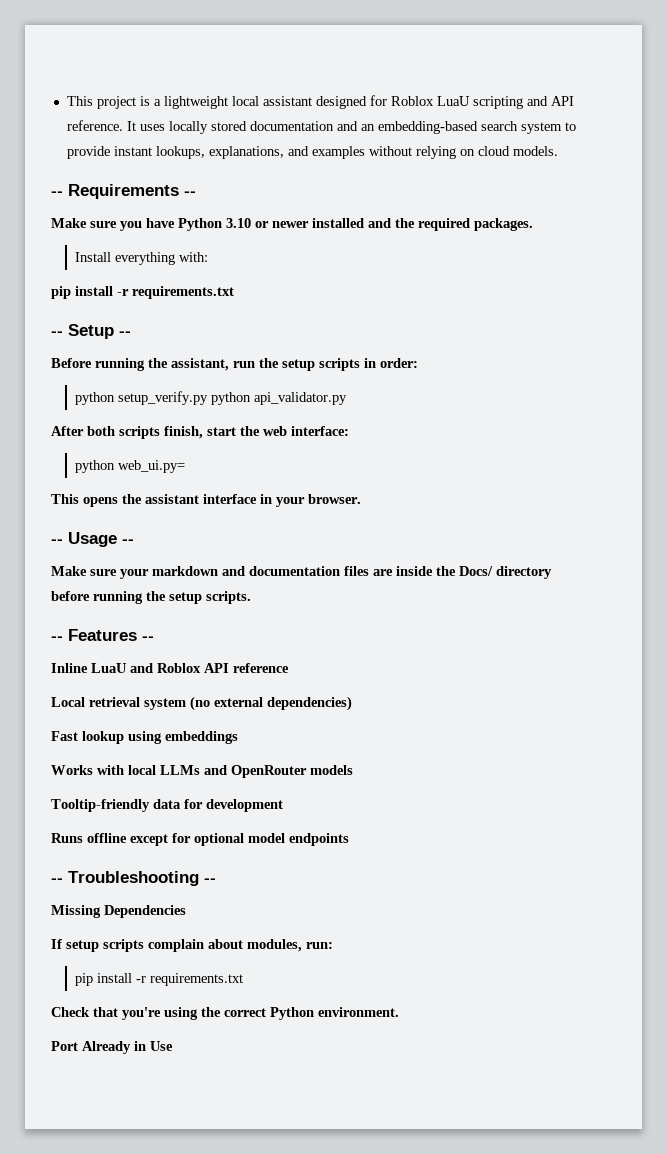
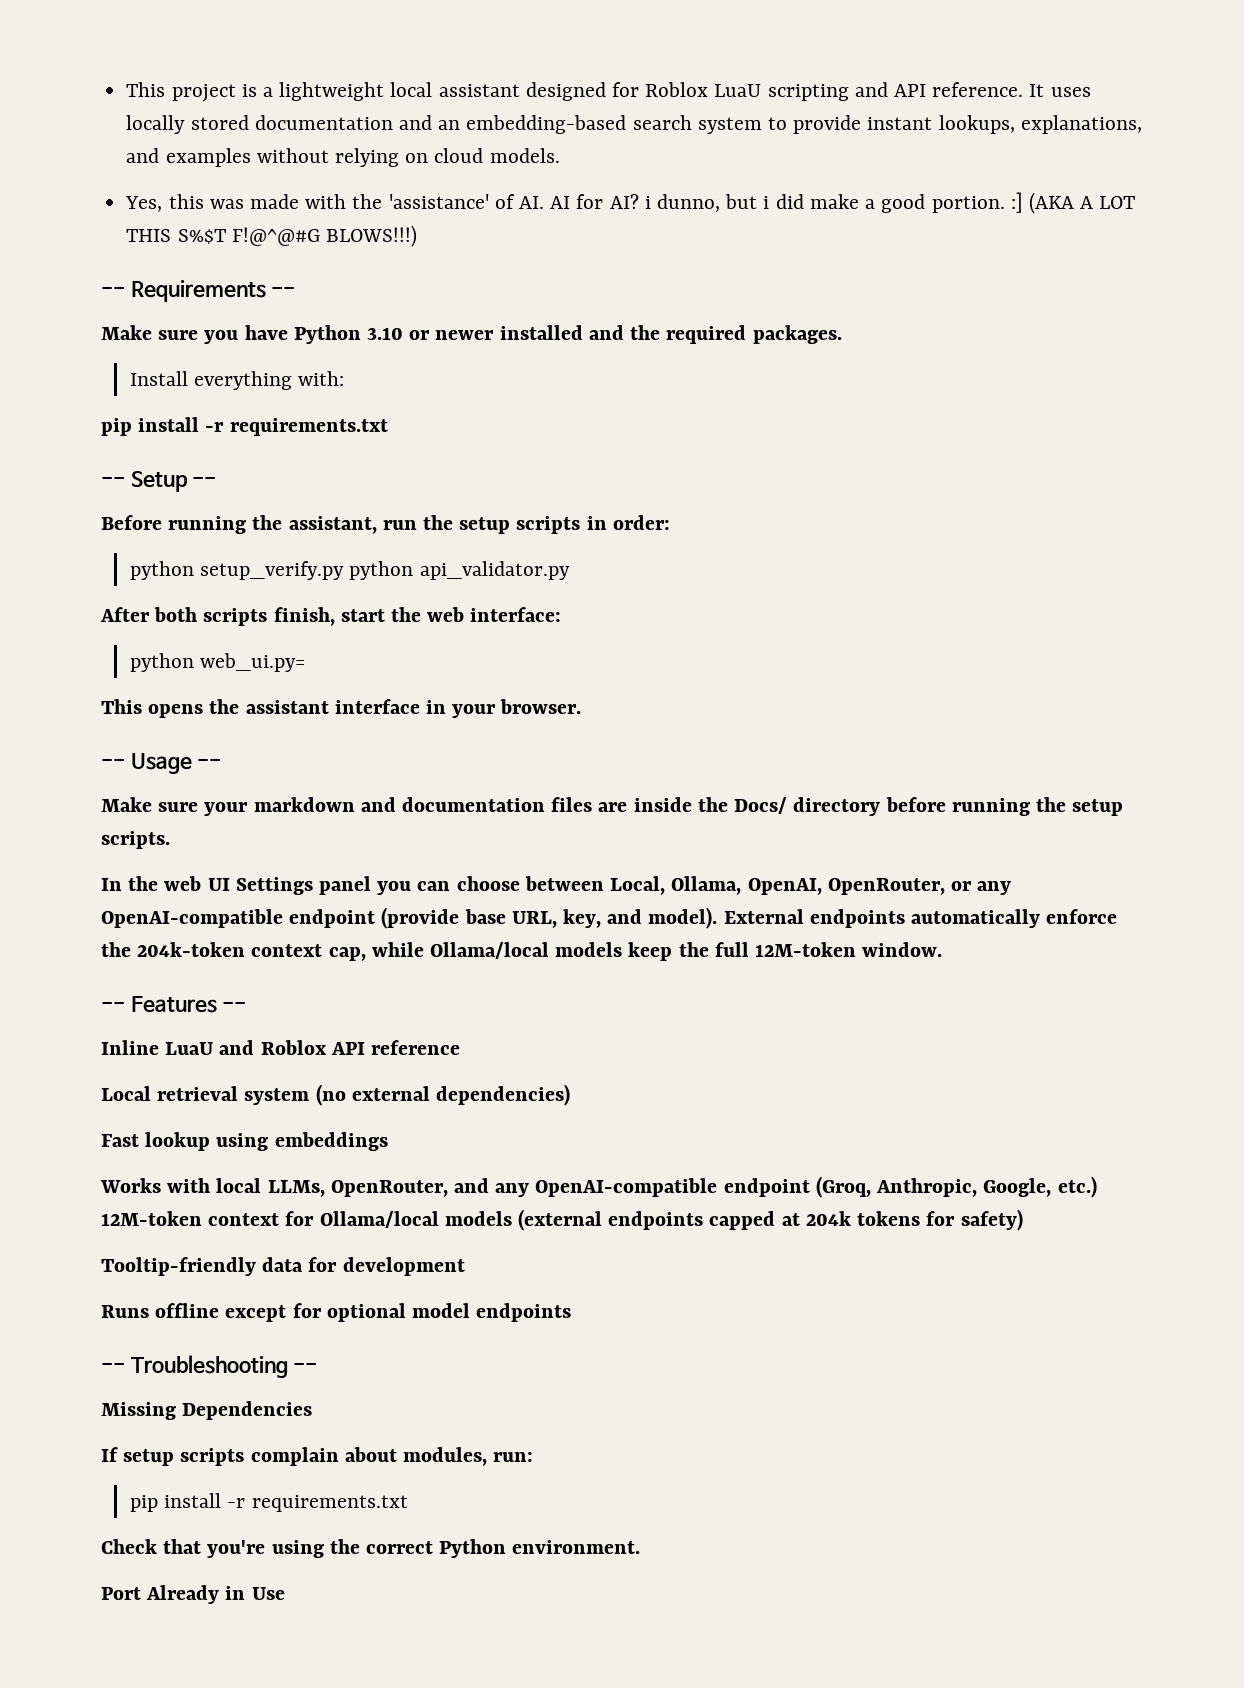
(558, 151) none -> [125,192,1136,214] [126,225,417,247] // Yes, this was made with the 'assistance' of AI. AI for AI? i dunno, but i did make a good portion. :] (AKA A LOT THIS S%$T F!@^@#G BLOWS!!!)
(251, 597) none -> [101,876,1012,895] [101,907,1118,929] [101,942,943,961] // In the web UI Settings panel you can choose between Local, Ollama, OpenAI, OpenRouter, or any OpenAI-compatible endpoint (provide base URL, key, and model). External endpoints automatically enforce the 204k-token context cap, while Ollama/local models keep the full 12M-token window.
[160,765,353,778] LLMs and OpenRouter models -> [267,1176,1097,1198] [101,1209,1023,1231] LLMs, OpenRouter, and any OpenAI-compatible endpoint (Groq, Anthropic, Google, etc.) 12M-token context for Ollama/local models (external endpoints capped at 204k tokens for safety)

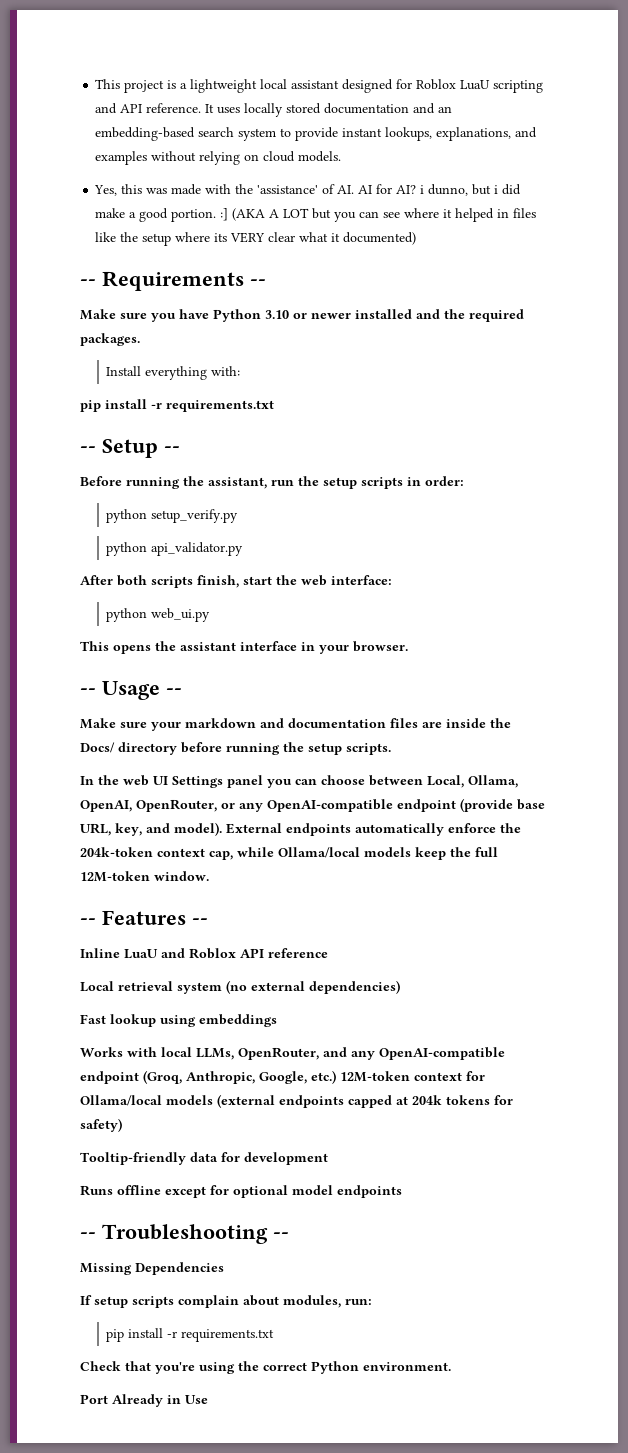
[126,225,417,247] THIS S%$T F!@^@#G BLOWS!!!) -> [312,208,537,222] [95,232,417,246] but you can see where it helped in files like the setup where its VERY clear what it documented)
(345, 570) none -> (239, 516) //
[200,653,306,672] web_ui.py= -> [151,608,211,622] web_ui.py

